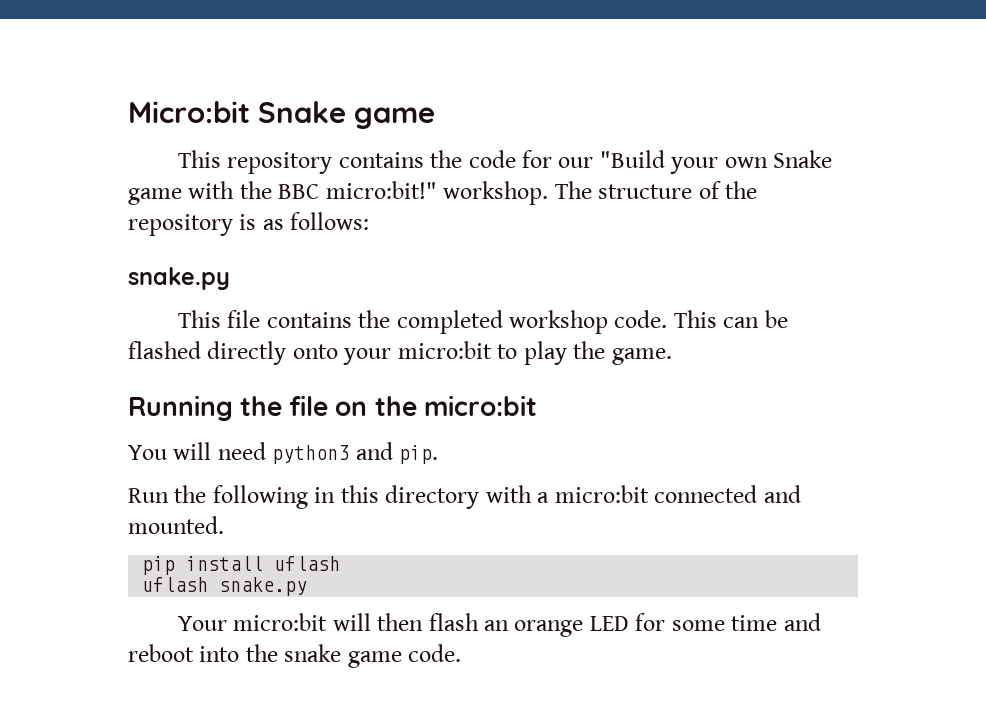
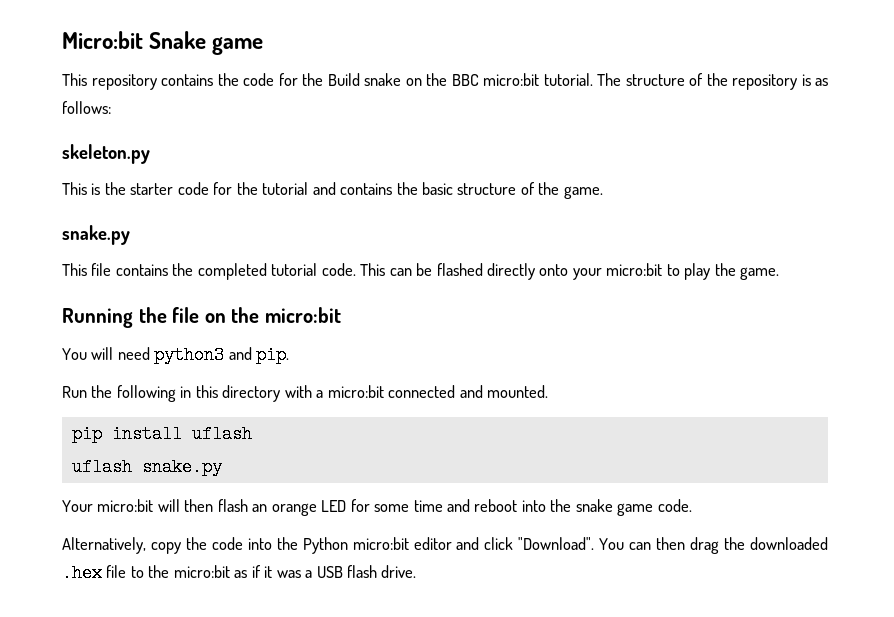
[558,150,833,174] [128,181,549,205] our "Build your own Snake game with the BBC micro:bit!" workshop. -> [302,73,593,86] the Build snake on the BBC micro:bit tutorial.
(370, 221) none -> [62,144,150,164] [62,182,603,199] // skeleton.py // This is the starter code for the tutorial and contains the basic structure of the game.
[508,310,608,334] workshop -> [271,263,318,276] tutorial
(462, 653) none -> [62,537,828,554] [62,564,417,582] // Alternatively, copy the code into the Python micro:bit editor and click "Download". You can then drag the downloaded .hex file to the micro:bit as if it was a USB flash drive.

